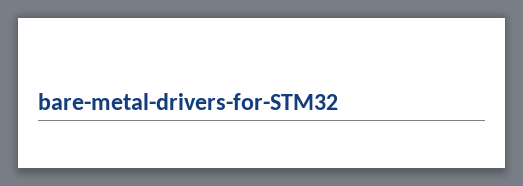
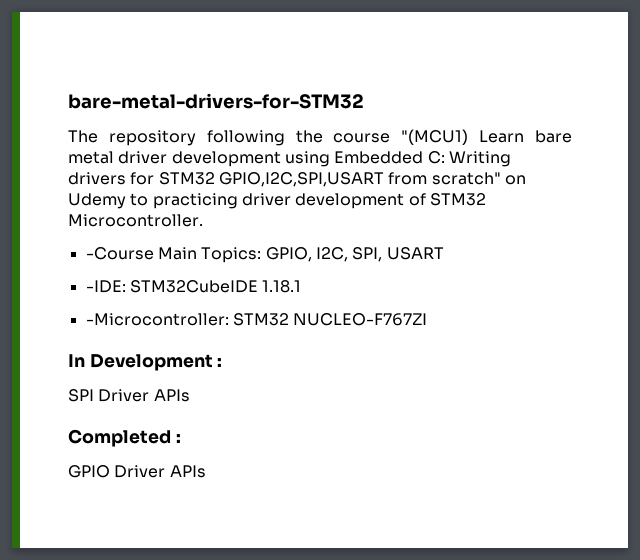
(338, 101) none -> [68,129,572,146] [68,151,511,167] [68,172,526,187] [68,193,486,209] [68,214,203,227] [85,247,444,263] [85,280,302,293] [85,313,428,326] [68,354,223,371] [68,389,190,402] [68,429,181,447] [68,465,206,478] // The repository following the course "(MCU1) Learn bare metal driver development using Embedded C: Writing drivers for STM32 GPIO,I2C,SPI,USART from scratch" on Udemy to practicing driver development of STM32 Microcontroller. // -Course Main Topics: GPIO, I2C, SPI, USART // -IDE: STM32CubeIDE 1.18.1 // -Microcontroller: STM32 NUCLEO-F767ZI // In Development : // SPI Driver APIs // Completed : // GPIO Driver APIs

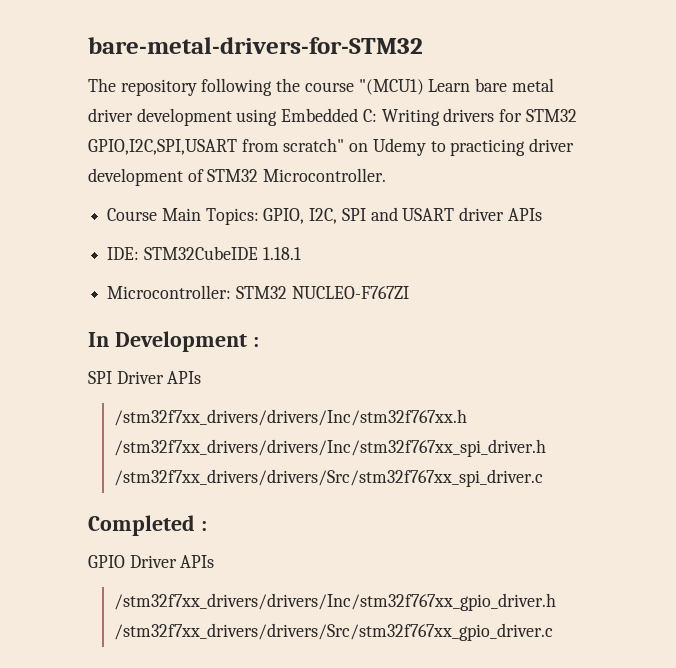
[85,247,154,260] -Course -> [107,208,158,221] Course
[352,247,383,262] SPI, -> [341,207,398,221] SPI and
[85,280,126,293] // -IDE: -> [459,207,542,221] [107,247,140,260] driver APIs // IDE:
[85,313,229,326] -Microcontroller: -> [107,285,232,299] Microcontroller:
(190, 395) none -> [113,409,467,426] [113,439,546,457] [113,469,543,487] // /stm32f7xx_drivers/drivers/Inc/stm32f767xx.h /stm32f7xx_drivers/drivers/Inc/stm32f767xx_spi_driver.h /stm32f7xx_drivers/drivers/Src/stm32f767xx_spi_driver.c
(206, 471) none -> [113,593,556,611] [113,623,553,641] // /stm32f7xx_drivers/drivers/Inc/stm32f767xx_gpio_driver.h /stm32f7xx_drivers/drivers/Src/stm32f767xx_gpio_driver.c

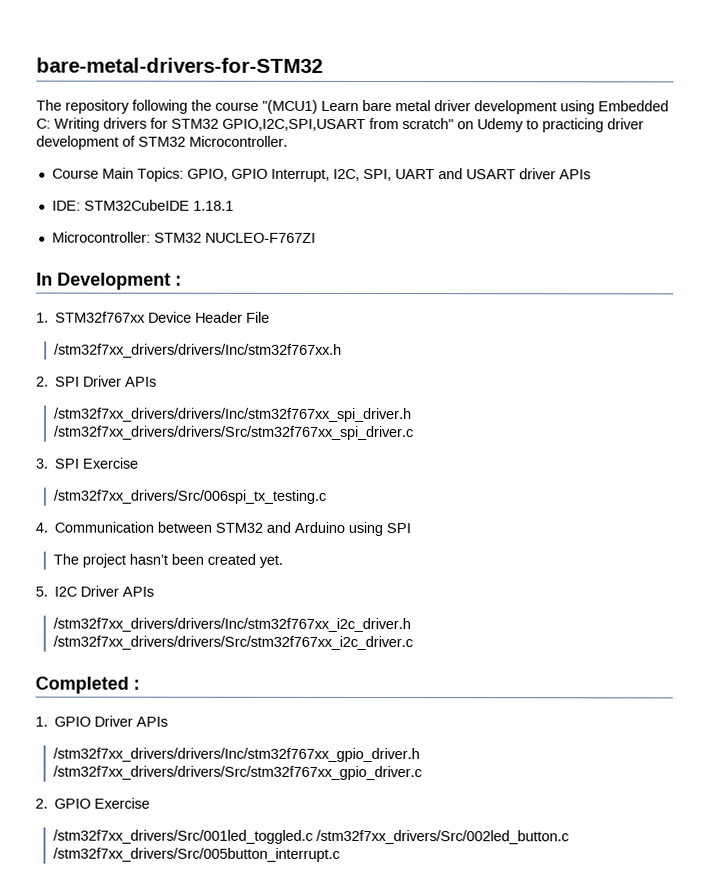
[309,208,366,224] I2C, SPI -> [230,168,435,182] GPIO Interrupt, I2C, SPI, UART
(259, 342) none -> [36,311,271,323] [53,343,342,358] [36,376,49,387] 1. STM32f767xx Device Header File // /stm32f7xx_drivers/drivers/Inc/stm32f767xx.h // 2.
[113,409,467,426] /stm32f7xx_drivers/drivers/Inc/stm32f767xx.h -> (158, 381) none
(543, 478) none -> [35,457,139,469] [52,489,326,504] [35,521,412,537] [52,553,283,568] [35,585,155,597] [52,617,411,633] [52,635,413,651] // 3. SPI Exercise // /stm32f7xx_drivers/Src/006spi_tx_testing.c // 4. Communication between STM32 and Arduino using SPI // The project hasn’t been created yet. // 5. I2C Driver APIs // /stm32f7xx_drivers/drivers/Inc/stm32f767xx_i2c_driver.h /stm32f7xx_drivers/drivers/Src/stm32f767xx_i2c_driver.c
(207, 526) none -> [35,716,48,727] 1.
(553, 632) none -> [35,797,151,809] [52,829,569,845] [52,847,340,862] // 2. GPIO Exercise // /stm32f7xx_drivers/Src/001led_toggled.c /stm32f7xx_drivers/Src/002led_button.c /stm32f7xx_drivers/Src/005button_interrupt.c

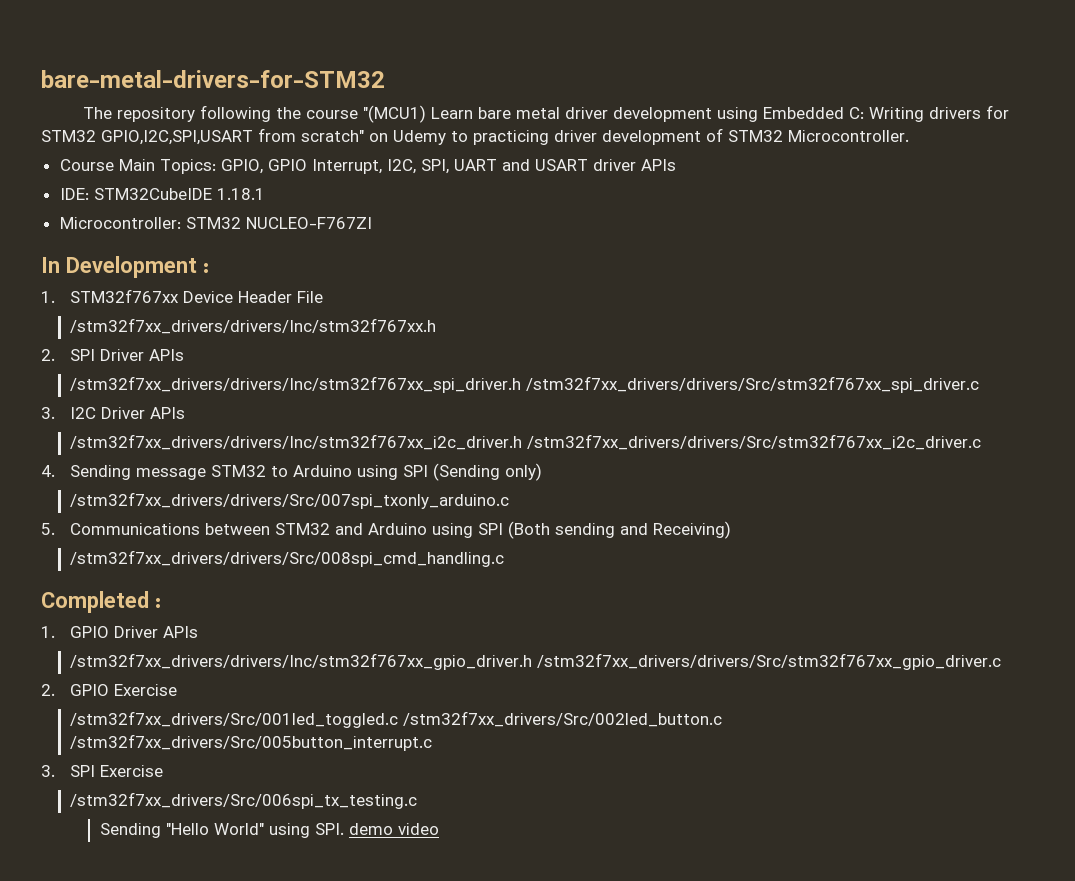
[54,457,139,469] [52,489,326,504] [35,521,155,533] SPI Exercise // /stm32f7xx_drivers/Src/006spi_tx_testing.c // 4. Communication -> [70,407,186,419] [70,434,982,450] [41,463,543,481] [70,492,510,509] [41,523,201,535] I2C Driver APIs // /stm32f7xx_drivers/drivers/Inc/stm32f767xx_i2c_driver.h /stm32f7xx_drivers/drivers/Src/stm32f767xx_i2c_driver.c // 4. Sending message STM32 to Arduino using SPI (Sending only) // /stm32f7xx_drivers/drivers/Src/007spi_txonly_arduino.c // 5. Communications
[52,553,283,568] [35,585,155,597] [52,617,411,633] [52,635,413,651] // The project hasn’t been created yet. // 5. I2C Driver APIs // /stm32f7xx_drivers/drivers/Inc/stm32f767xx_i2c_driver.h /stm32f7xx_drivers/drivers/Src/stm32f767xx_i2c_driver.c -> [508,521,732,539] [70,550,505,567] (Both sending and Receiving) // /stm32f7xx_drivers/drivers/Src/008spi_cmd_handling.c
(340, 854) none -> [41,765,164,777] [70,792,418,809] [99,823,439,838] // 3. SPI Exercise // /stm32f7xx_drivers/Src/006spi_tx_testing.c // Sending "Hello World" using SPI. demo video

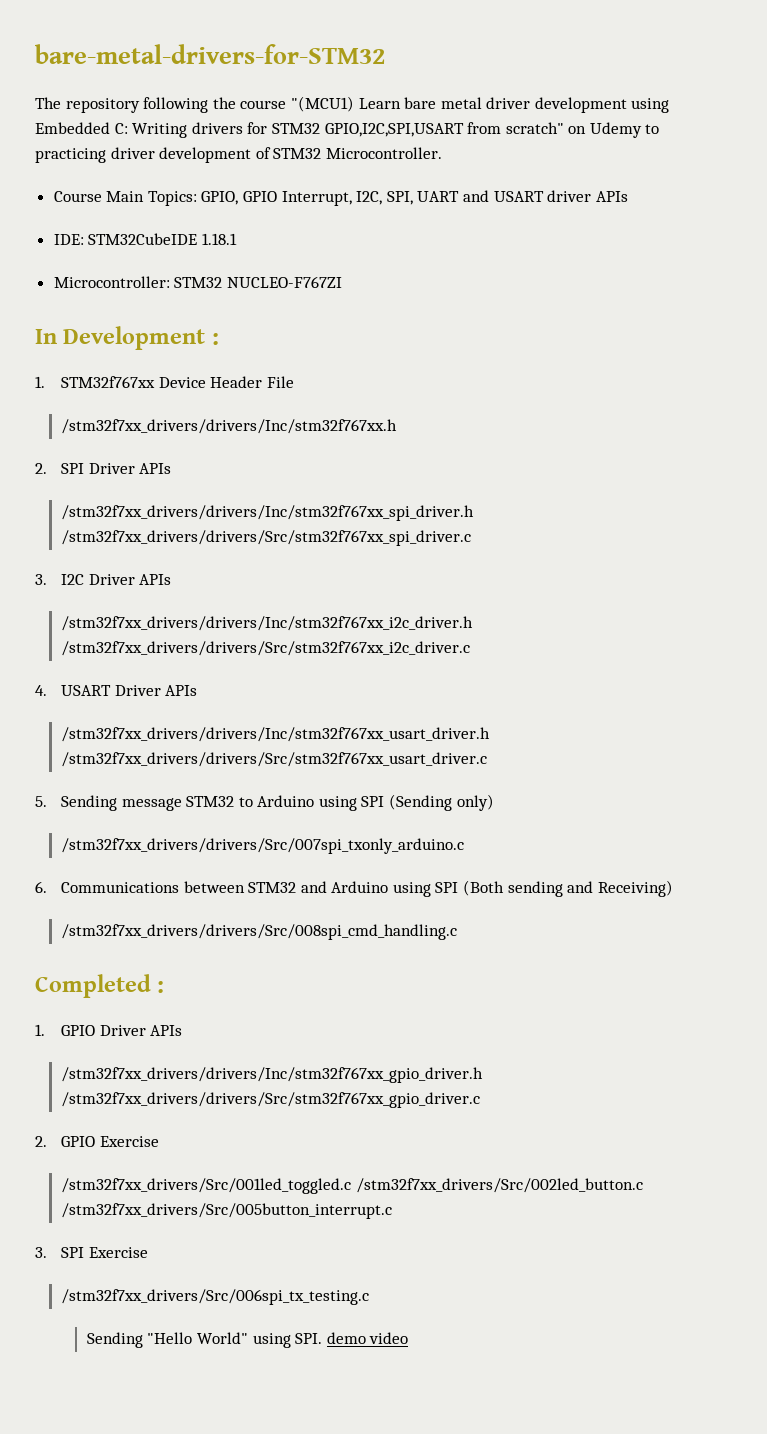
(55, 471) none -> [60,685,198,696] [60,727,490,742] [60,752,487,767] [35,796,47,807] USART Driver APIs // /stm32f7xx_drivers/drivers/Inc/stm32f767xx_usart_driver.h /stm32f7xx_drivers/drivers/Src/stm32f767xx_usart_driver.c // 5.
[41,523,55,535] 5. -> [35,881,47,893] 6.

